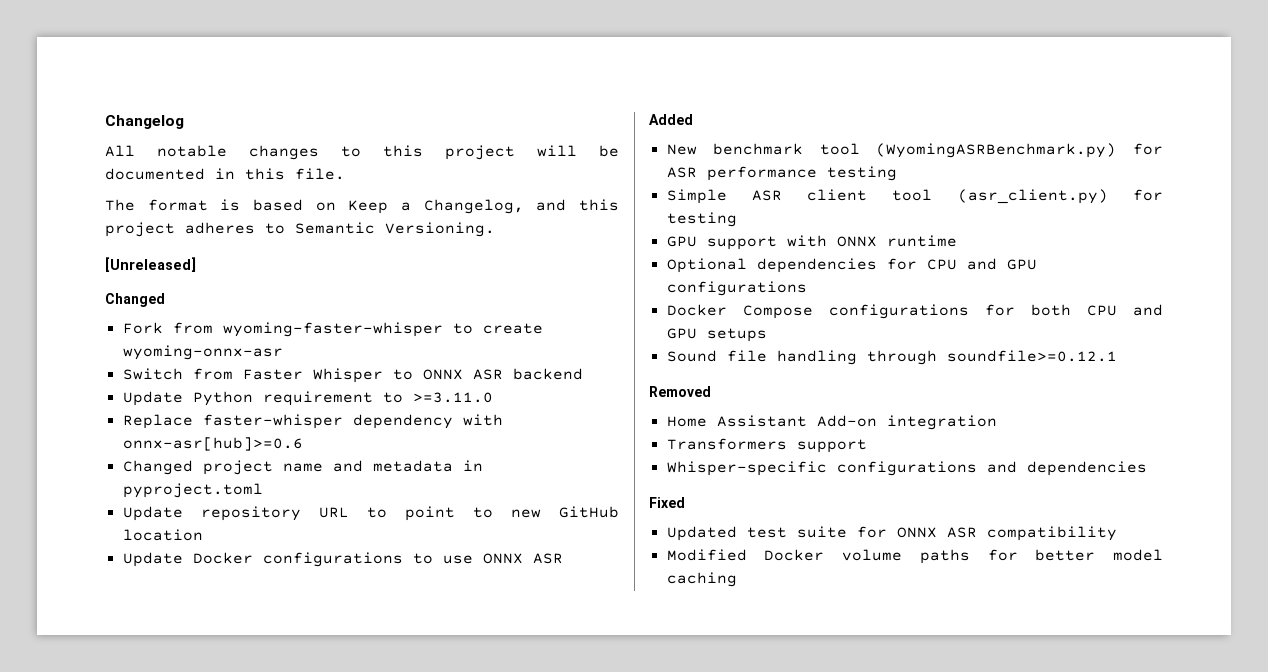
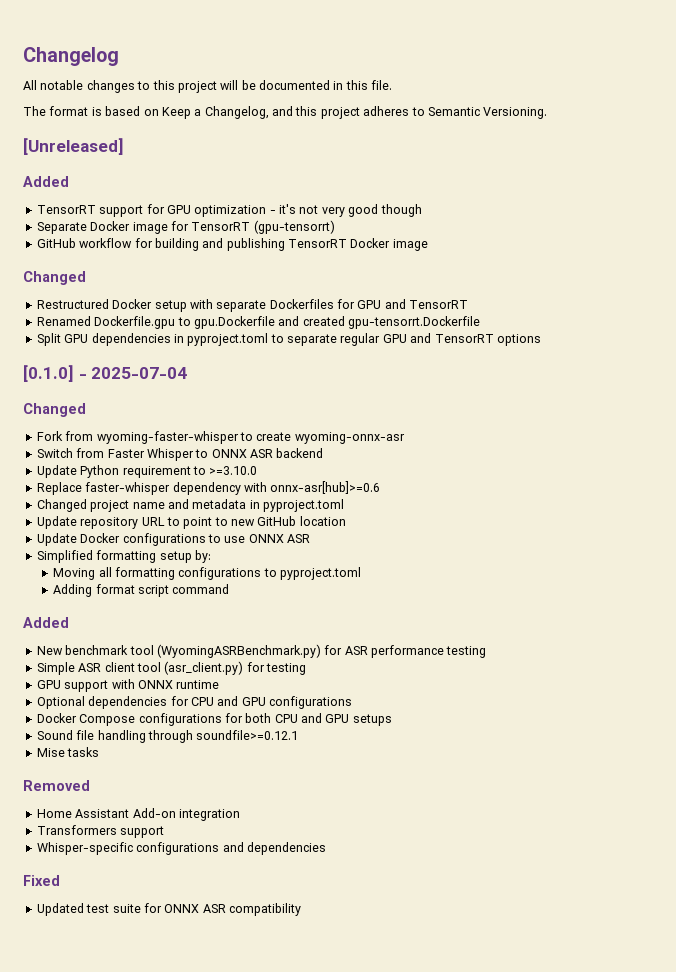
(196, 264) none -> [23,176,69,187] [36,204,422,217] [36,220,335,234] [36,238,428,251] [23,271,86,285] [36,299,469,312] [36,316,480,329] [36,333,541,346] [23,365,188,382] // Added // TensorRT support for GPU optimization - it's not very good though // Separate Docker image for TensorRT (gpu-tensorrt) // GitHub workflow for building and publishing TensorRT Docker image // Changed // Restructured Docker setup with separate Dockerfiles for GPU and TensorRT // Renamed Dockerfile.gpu to gpu.Dockerfile and created gpu-tensorrt.Dockerfile // Split GPU dependencies in pyproject.toml to separate regular GPU and TensorRT options // [0.1.0] - 2025-07-04
[412,392,493,403] >=3.11.0 -> [209,466,258,475] >=3.10.0
(563, 558) none -> [36,550,211,563] [53,567,362,580] [53,584,230,597] // Simplified formatting setup by: // Moving all formatting configurations to pyproject.toml // Adding format script command
(1117, 356) none -> [36,747,100,757] // Mise tasks
[666,549,1163,564] [666,572,737,587] // Modified Docker volume paths for better model caching -> (301, 909) none

